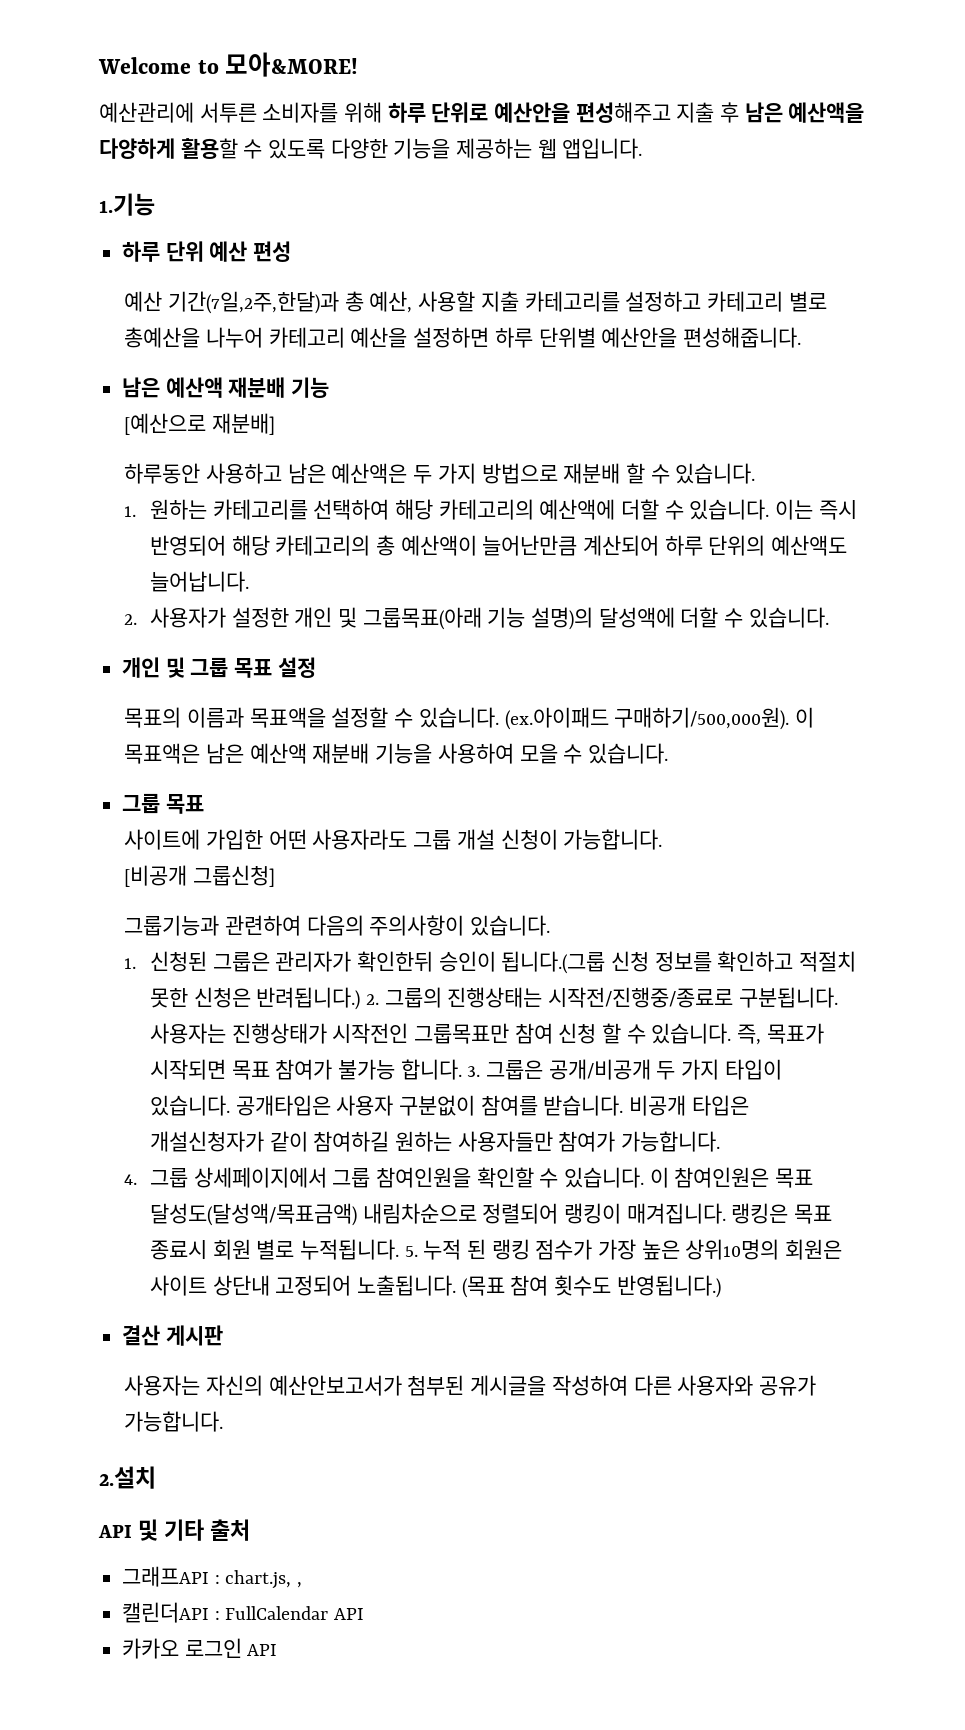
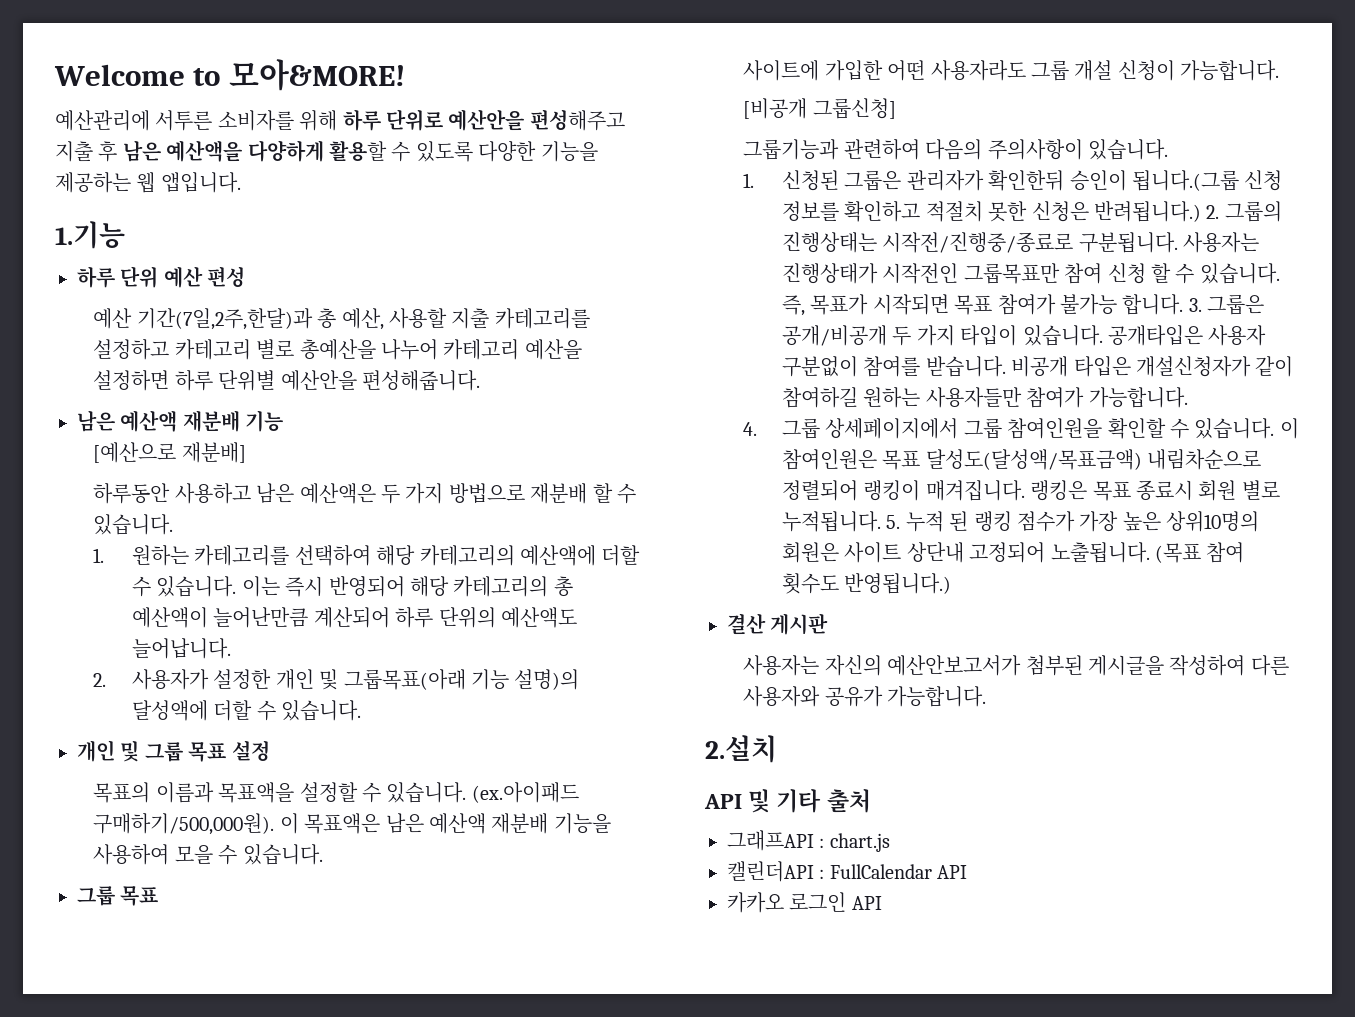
[225,1570,303,1589] chart.js, , -> [829,833,890,852] chart.js

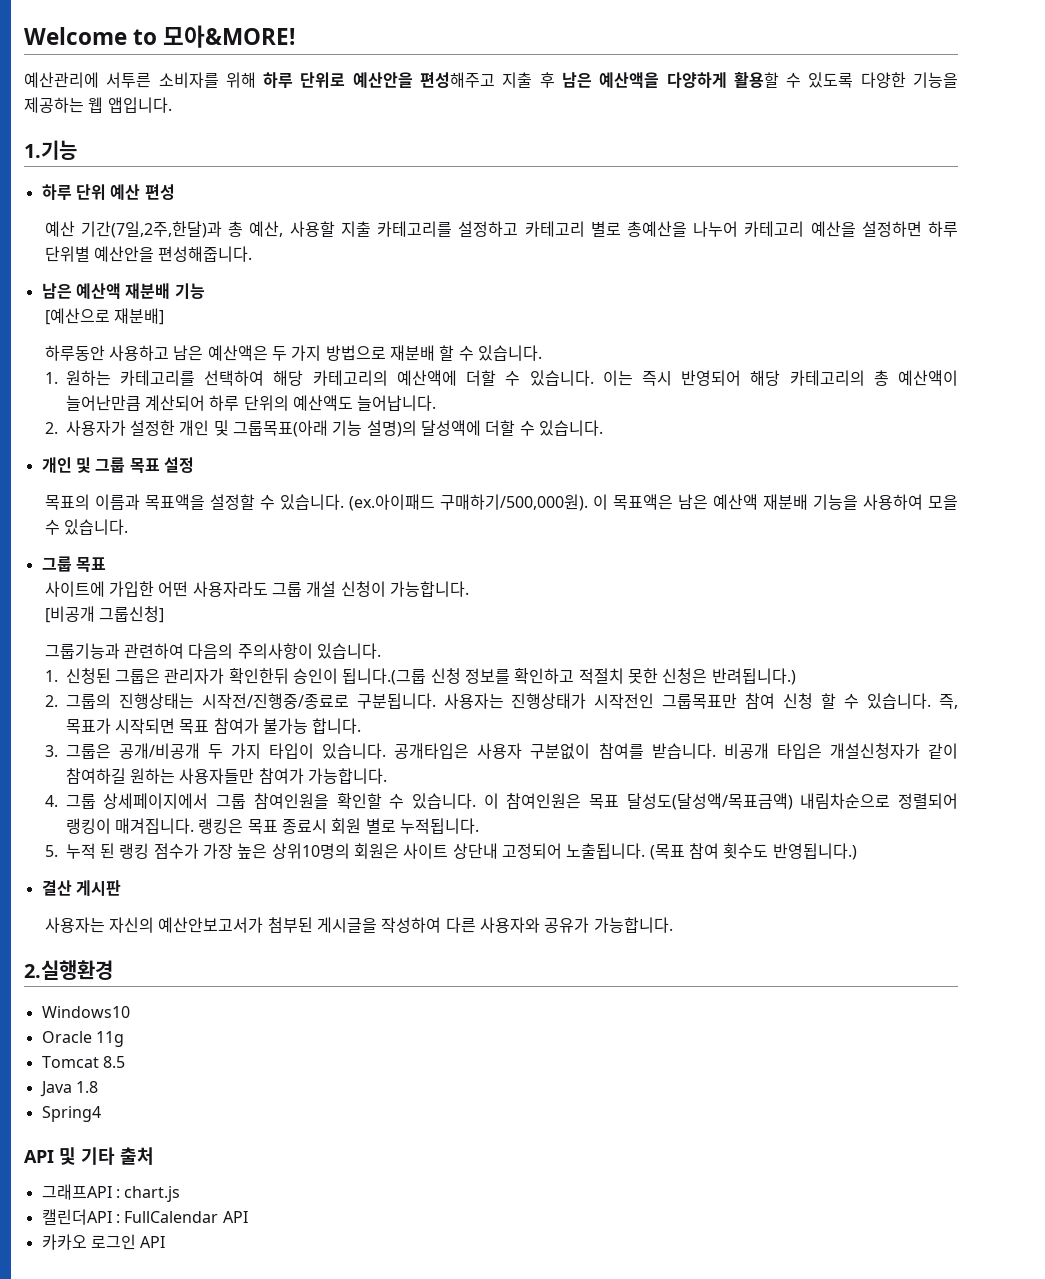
(1201, 211) none -> (796, 676) //
(1184, 304) none -> (362, 726) //
(881, 521) none -> (480, 826) //
[705,735,777,763] 2.설치 -> [24,960,113,980] [41,1006,130,1018] [41,1031,124,1047] [41,1056,125,1068] [39,1081,98,1097] [41,1106,101,1122] 2.실행환경 // Windows10 // Oracle 11g // Tomcat 8.5 // Java 1.8 // Spring4

